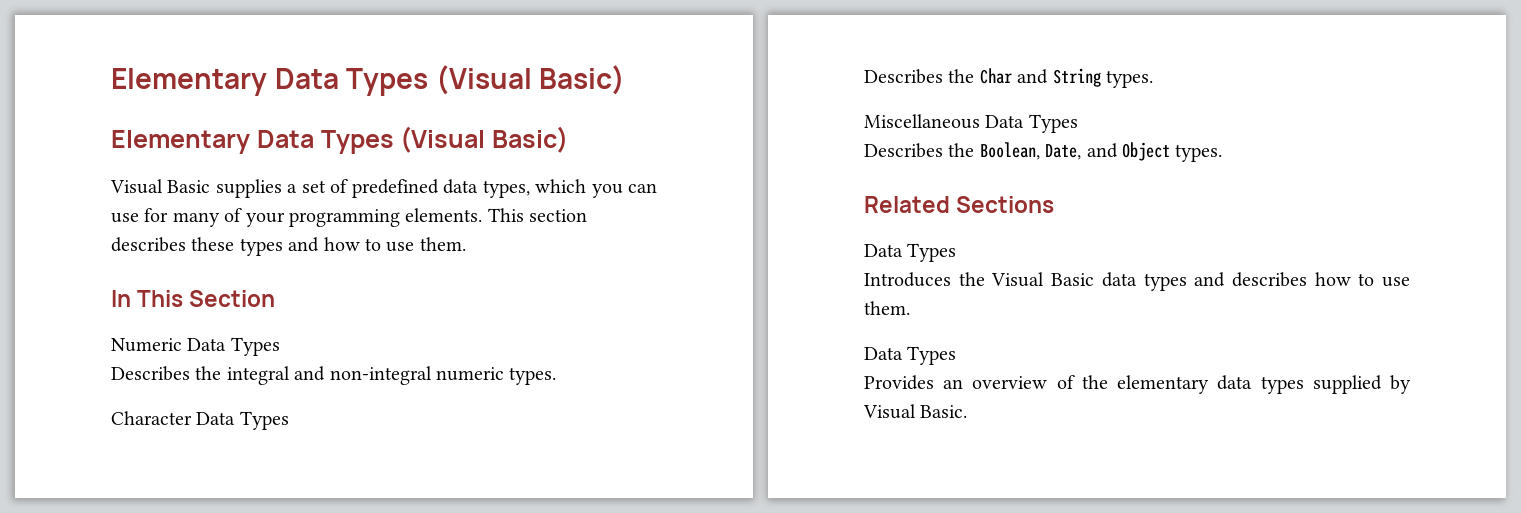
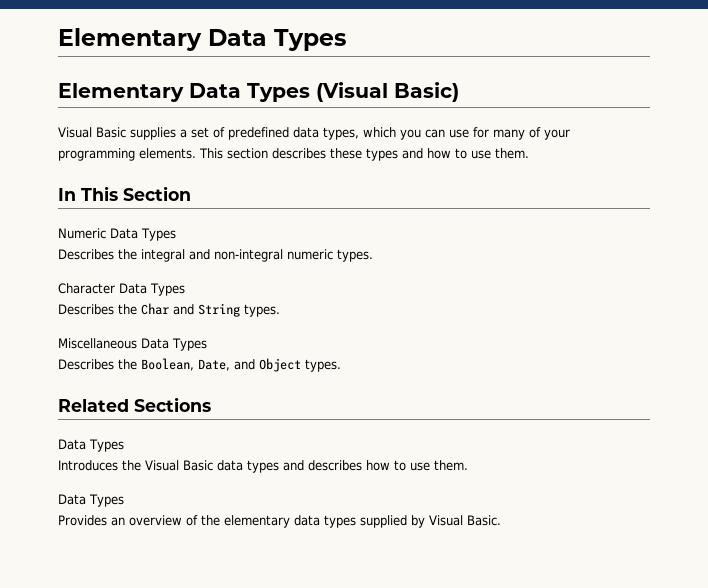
[111,65,626,96] Elementary Data Types (Visual Basic) -> [58,28,346,51] Elementary Data Types

